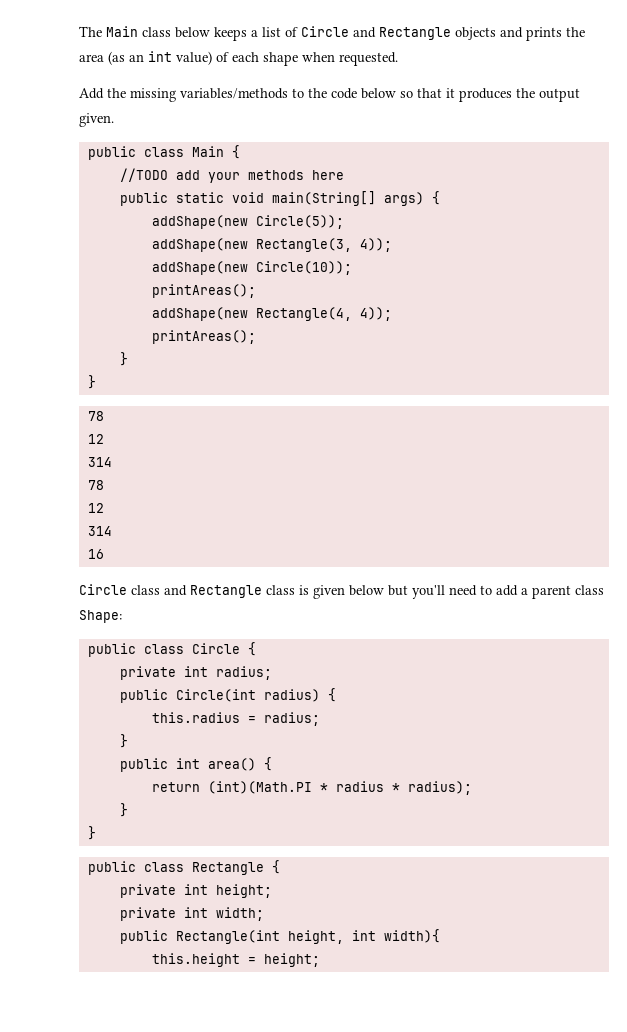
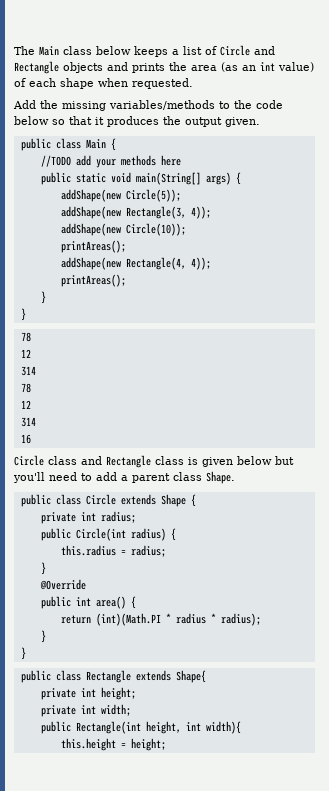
[79,610,122,623] Shape: -> [206,471,235,484] Shape.
(240, 648) none -> [120,494,186,507] extends Shape
(128, 741) none -> [39,579,86,590] // @Override
[271,860,280,874] { -> [135,670,206,683] extends Shape{

